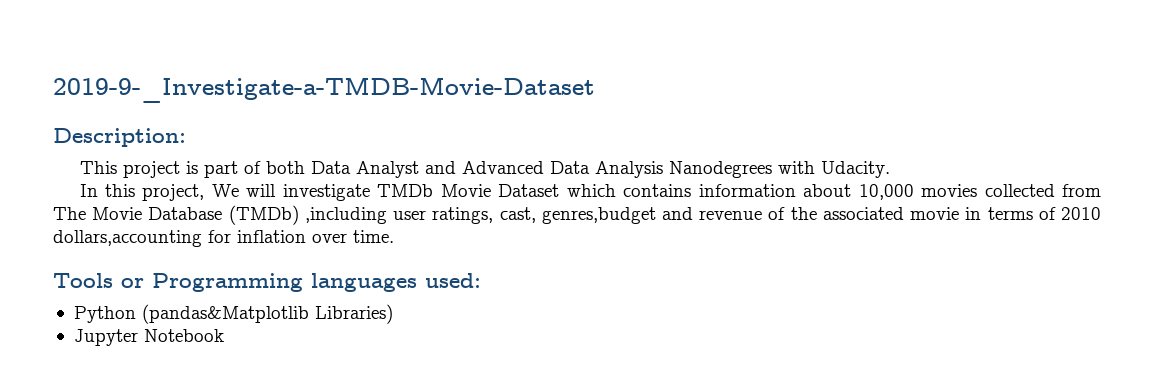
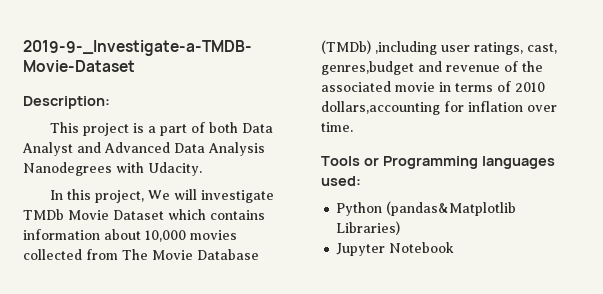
(198, 167) none -> [147,126,156,133] a

